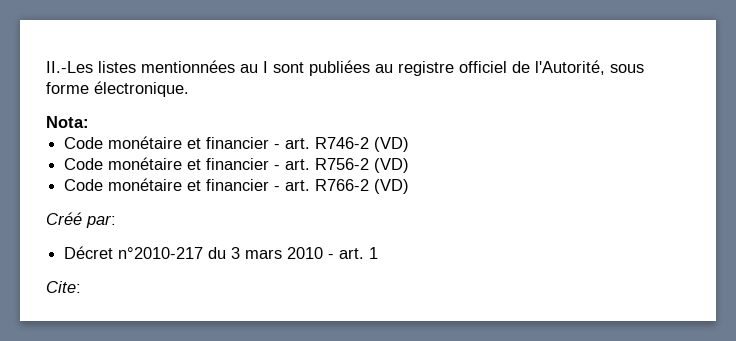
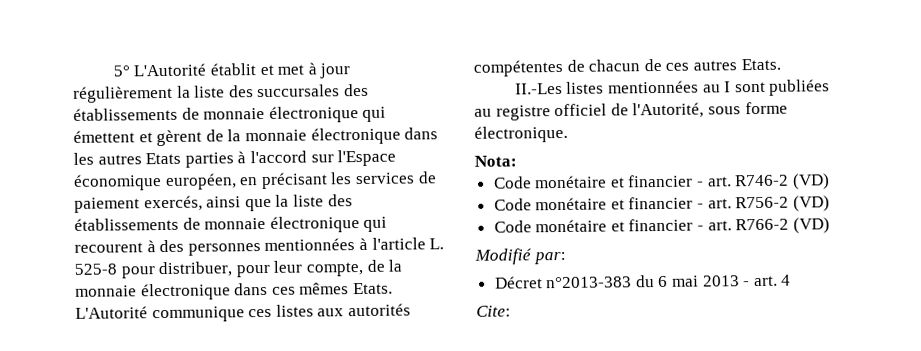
(46, 67) none -> [112,62,352,79] [73,83,369,103] [73,106,387,123] [73,127,439,147] [73,149,397,168] [73,171,437,191] [74,194,353,213] [74,216,388,233] [74,237,445,256] [74,259,403,279] [75,282,393,301] [75,303,411,323] [473,58,781,77] 5° L'Autorité établit et met à jour régulièrement la liste des succursales des établissements de monnaie électronique qui émettent et gèrent de la monnaie électronique dans les autres Etats parties à l'accord sur l'Espace économique européen, en précisant les services de paiement exercés, ainsi que la liste des établissements de monnaie électronique qui recourent à des personnes mentionnées à l'article L. 525-8 pour distribuer, pour leur compte, de la monnaie électronique dans ces mêmes Etats. L'Autorité communique ces listes aux autorités compétentes de chacun de ces autres Etats. //
[46,212,82,225] Créé -> [474,248,532,265] Modifié
[118,247,379,259] n°2010-217 du 3 mars 2010 - art. 1 -> [546,274,792,289] n°2013-383 du 6 mai 2013 - art. 4

